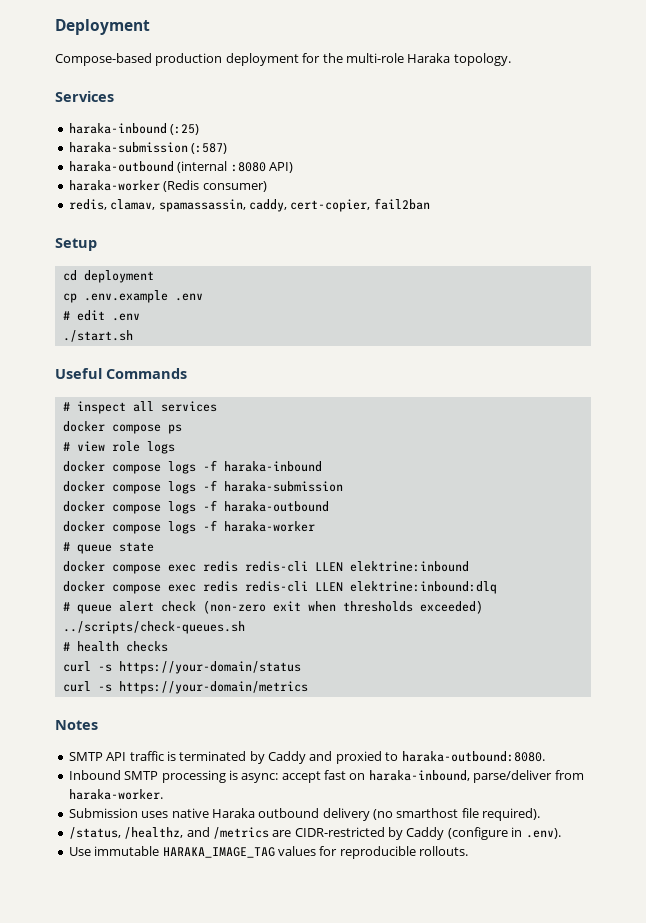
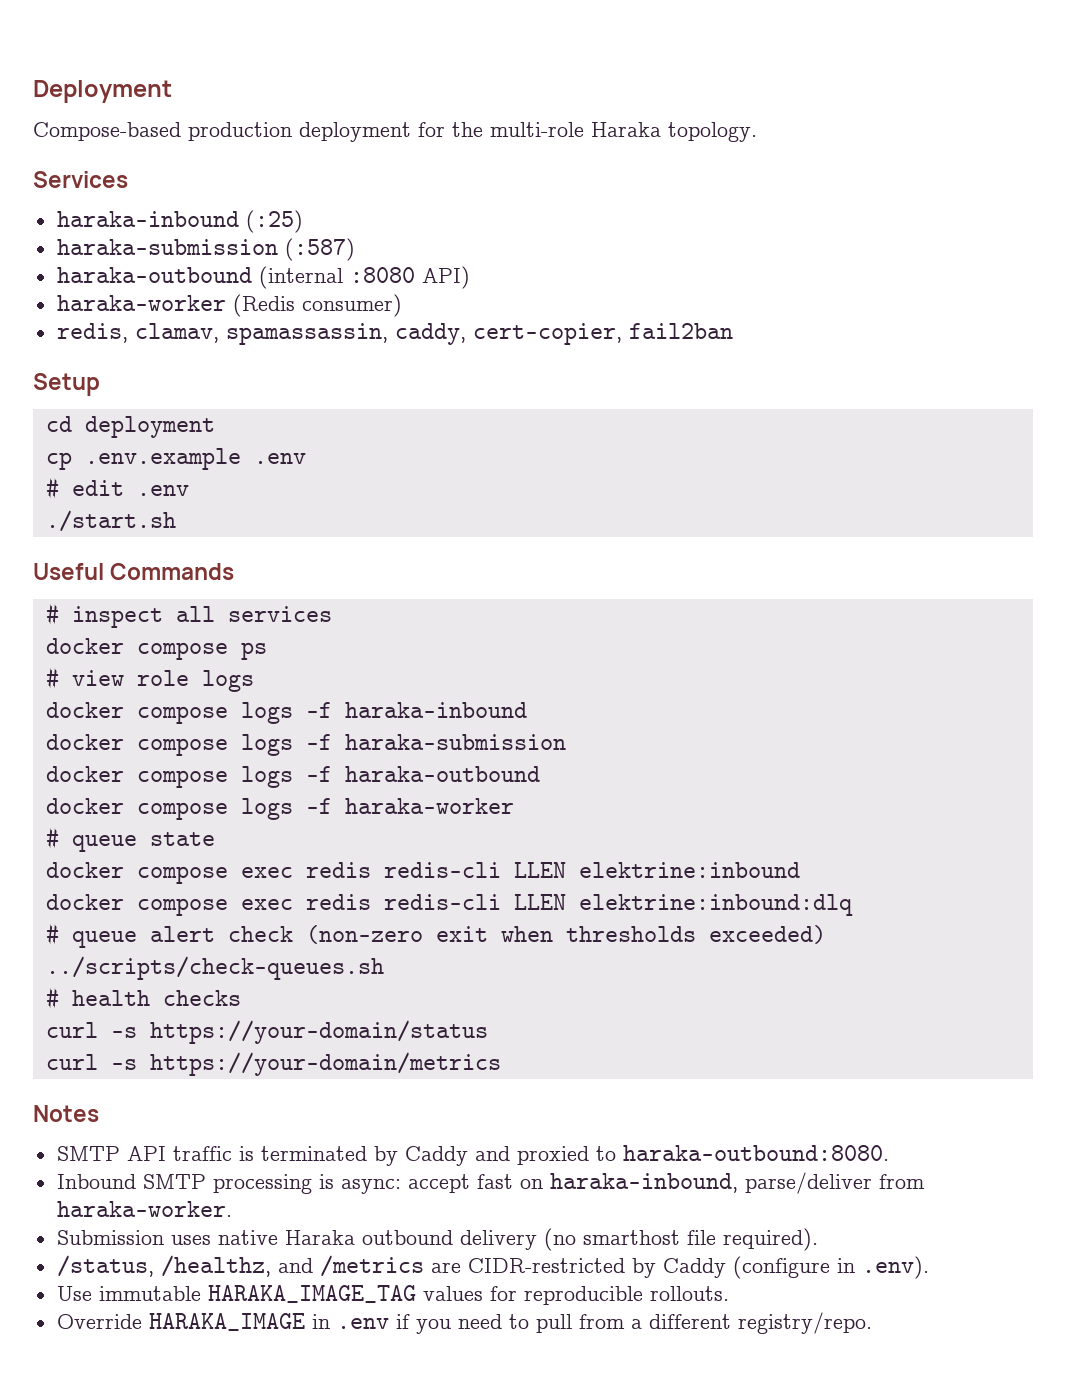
(468, 851) none -> [56,1312,872,1334] // Override HARAKA_IMAGE in .env if you need to pull from a different registry/repo.

